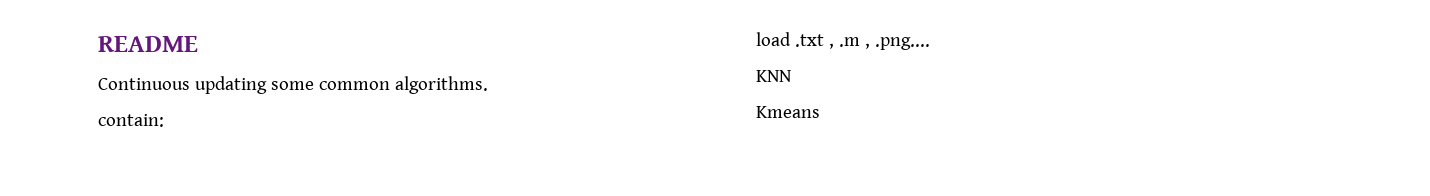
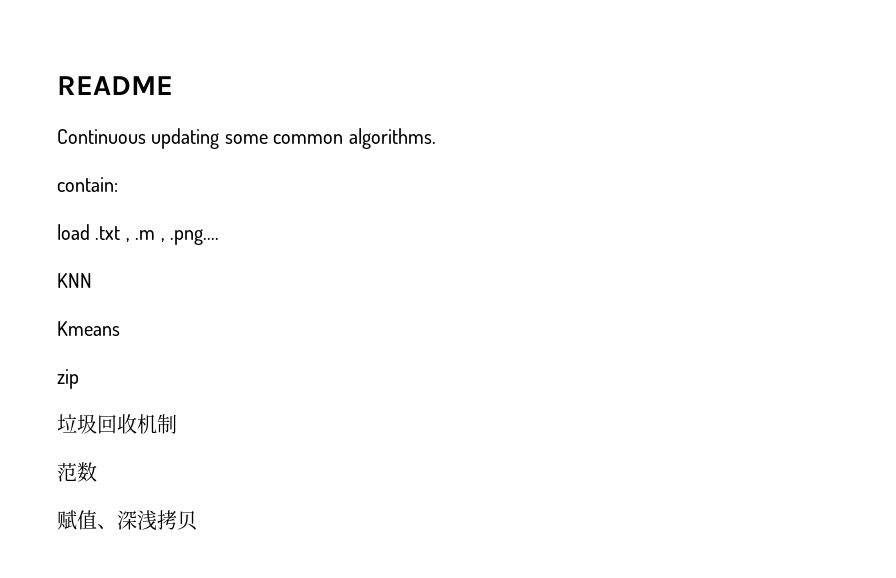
(820, 112) none -> [57,369,79,389] [57,414,177,434] [57,462,97,482] [57,510,197,531] // zip // 垃圾回收机制 // 范数 // 赋值、深浅拷贝

